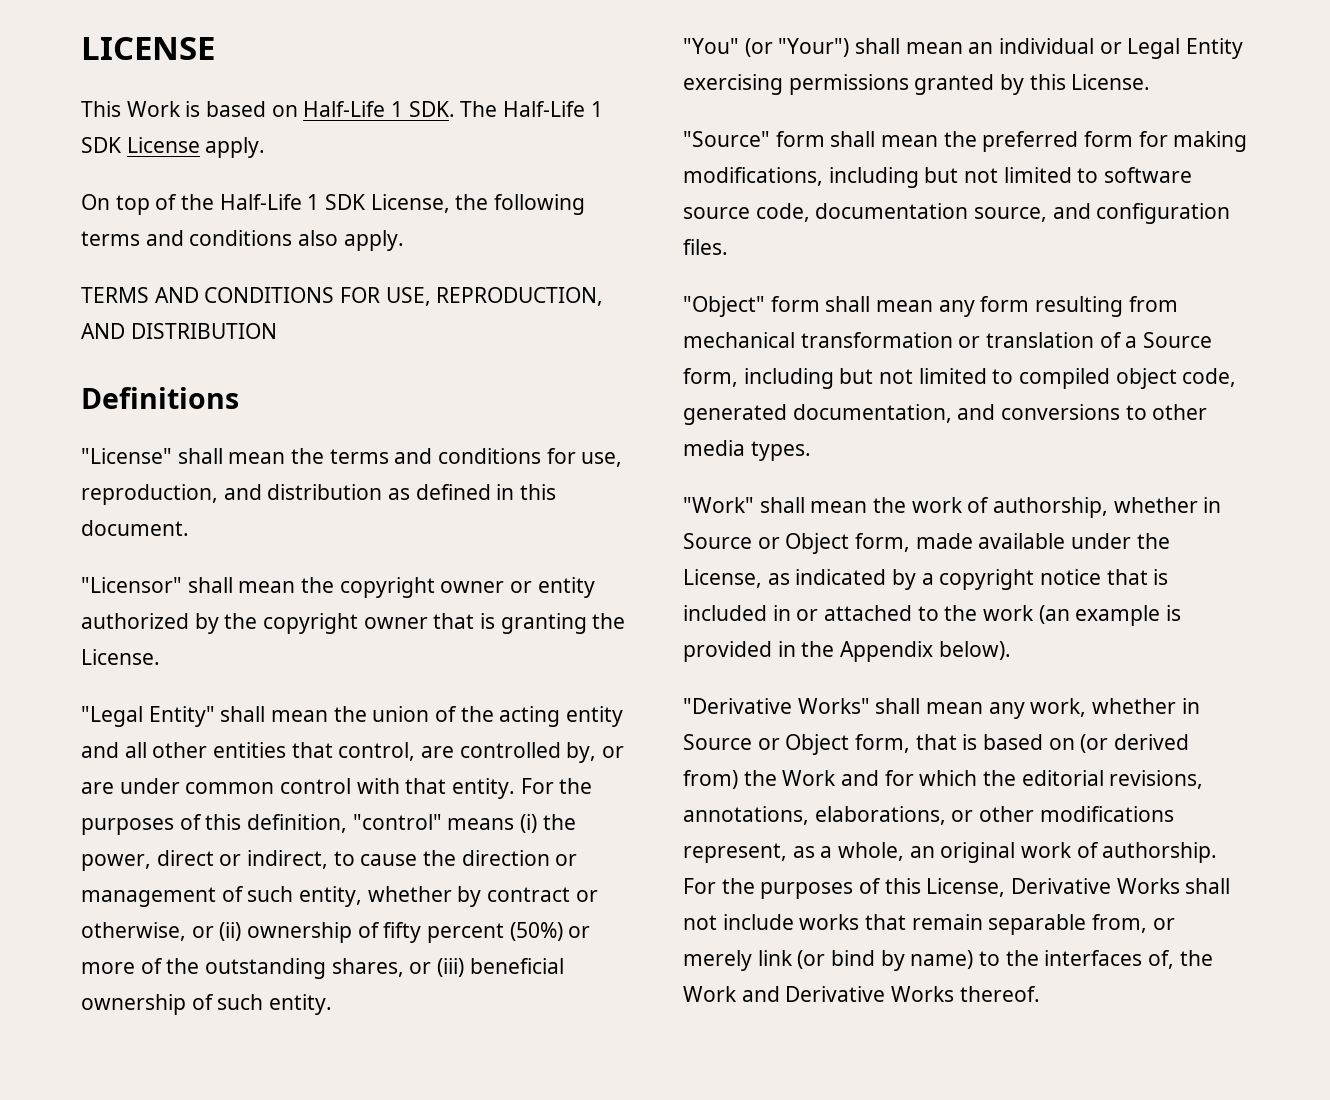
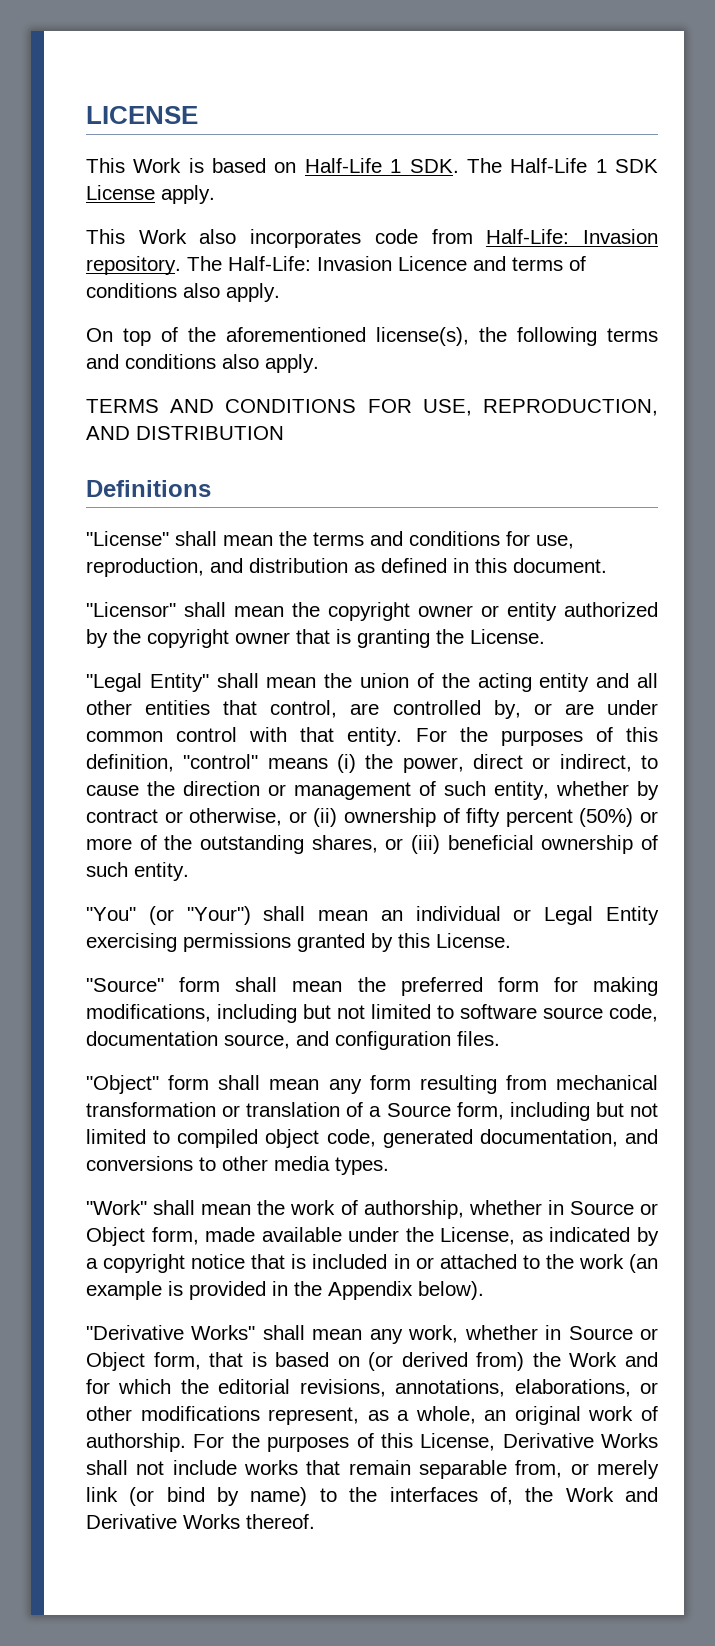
(266, 147) none -> [86,229,658,248] [86,256,586,275] [86,283,280,302] // This Work also incorporates code from Half-Life: Invasion repository. The Half-Life: Invasion Licence and terms of conditions also apply.
[219,194,450,213] Half-Life 1 SDK License, -> [226,327,469,346] aforementioned license(s),

